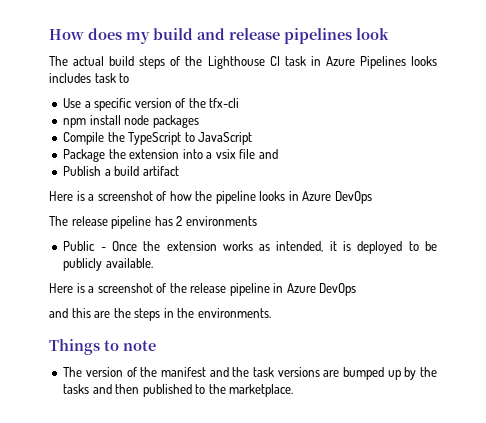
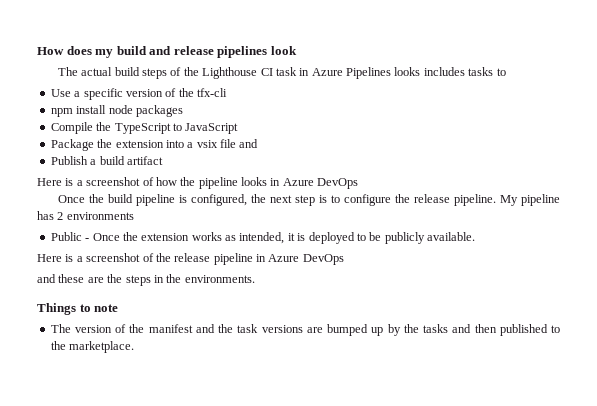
[94,73,116,83] task -> [468,67,494,76] tasks
[49,216,108,226] The release -> [57,194,518,206] Once the build pipeline is configured, the next step is to configure the release pipeline. My
[71,308,91,318] this -> [58,274,85,283] these

